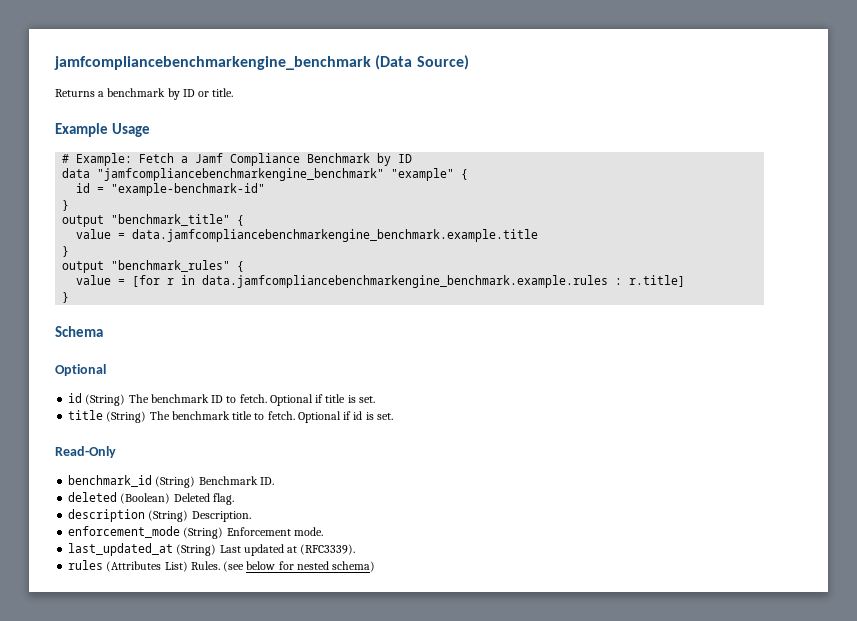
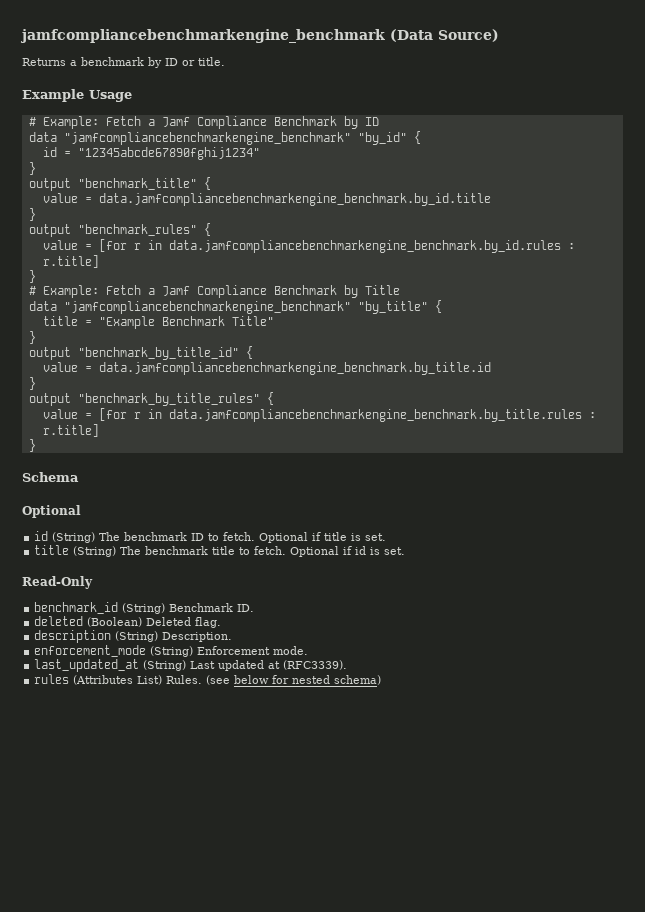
[391,168,455,181] "example" -> [357,132,407,145] "by_id"
[111,183,266,196] "example-benchmark-id" -> [77,147,260,160] "12345abcde67890fghij1234"
[132,229,539,242] data.jamfcompliancebenchmarkengine_benchmark.example.title -> [98,193,491,206] data.jamfcompliancebenchmarkengine_benchmark.by_id.title
[202,275,609,288] data.jamfcompliancebenchmarkengine_benchmark.example.rules -> [168,240,575,253] [42,255,99,268] [28,270,36,283] [28,285,400,298] [28,300,442,314] [42,316,274,329] [28,331,36,344] [28,346,253,360] [42,362,491,375] [28,377,36,390] [28,392,274,406] [42,408,582,422] data.jamfcompliancebenchmarkengine_benchmark.by_id.rules : r.title] // } // # Example: Fetch a Jamf Compliance Benchmark by Title // data "jamfcompliancebenchmarkengine_benchmark" "by_title" { // title = "Example Benchmark Title" // } // output "benchmark_by_title_id" { // value = data.jamfcompliancebenchmarkengine_benchmark.by_title.id // } // output "benchmark_by_title_rules" { // value = [for r in data.jamfcompliancebenchmarkengine_benchmark.by_title.rules

